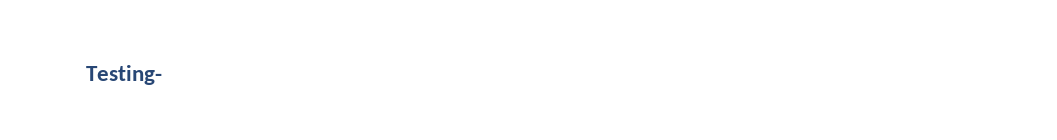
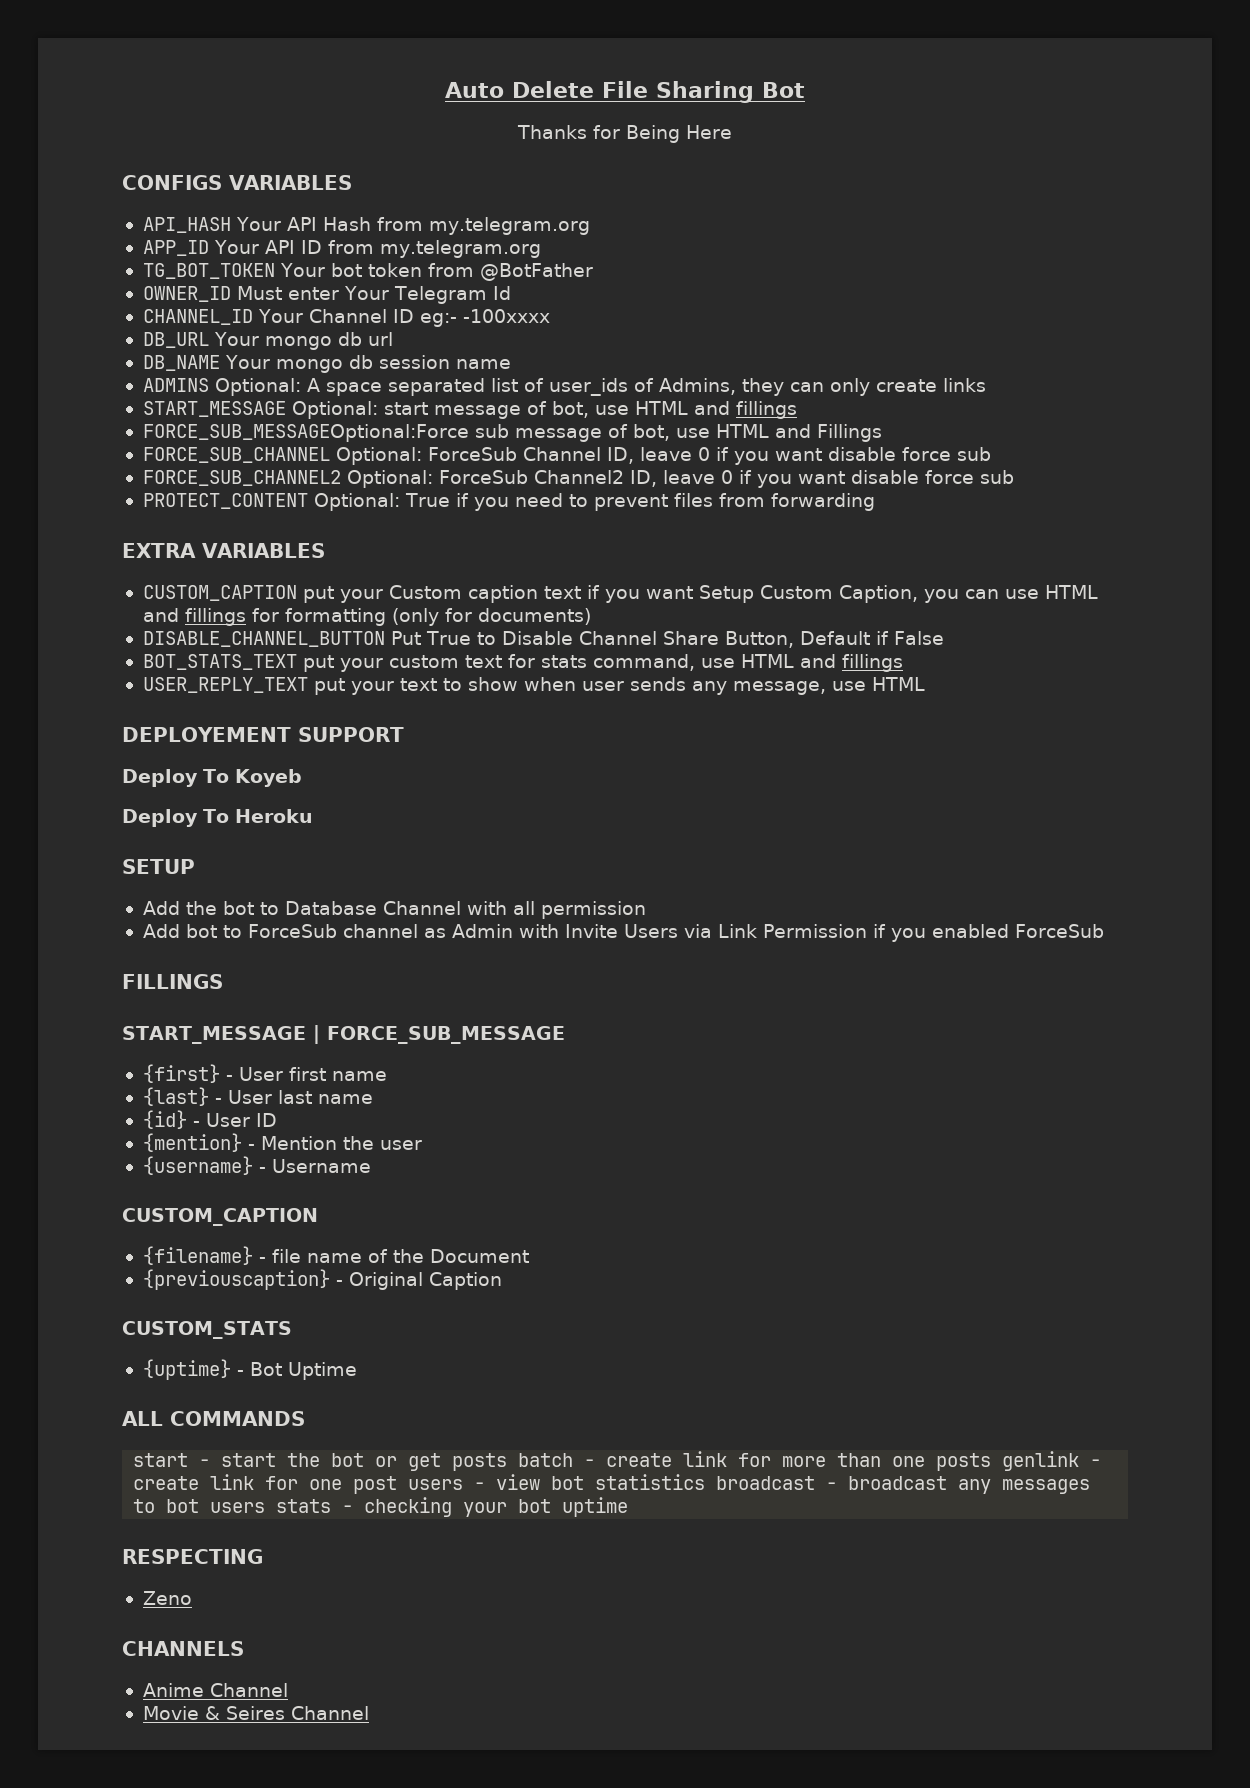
[86,65,162,85] Testing- -> [445,81,805,103] [517,125,732,143] [122,175,352,190] [142,217,590,235] [142,240,541,258] [142,263,593,281] [142,286,511,304] [142,309,550,327] [142,332,393,350] [142,355,511,373] [142,378,986,396] [142,401,797,419] [142,424,882,442] [142,447,991,465] [142,470,1014,488] [142,493,875,511] [122,543,325,558] [142,585,1098,603] [142,608,591,626] [142,631,944,648] [142,654,903,672] [142,677,925,695] [122,727,404,742] [122,769,302,787] [122,809,313,827] [122,859,195,874] [142,901,646,919] [142,924,1104,942] [122,974,223,989] [122,1025,565,1044] [142,1064,387,1083] [142,1087,373,1106] [142,1110,277,1129] [142,1133,422,1152] [142,1156,371,1175] [122,1208,318,1226] [142,1246,529,1265] [142,1269,502,1290] [122,1321,292,1339] [142,1359,357,1380] [122,1411,305,1426] [133,1451,1102,1471] [133,1474,1091,1494] [133,1497,629,1517] [122,1549,263,1564] [142,1591,192,1605] [122,1641,244,1656] [142,1683,288,1697] [142,1706,369,1720] Auto Delete File Sharing Bot // Thanks for Being Here // CONFIGS VARIABLES // API_HASH Your API Hash from my.telegram.org // APP_ID Your API ID from my.telegram.org // TG_BOT_TOKEN Your bot token from @BotFather // OWNER_ID Must enter Your Telegram Id // CHANNEL_ID Your Channel ID eg:- -100xxxx // DB_URL Your mongo db url // DB_NAME Your mongo db session name // ADMINS Optional: A space separated list of user_ids of Admins, they can only create links // START_MESSAGE Optional: start message of bot, use HTML and fillings // FORCE_SUB_MESSAGEOptional:Force sub message of bot, use HTML and Fillings // FORCE_SUB_CHANNEL Optional: ForceSub Channel ID, leave 0 if you want disable force sub // FORCE_SUB_CHANNEL2 Optional: ForceSub Channel2 ID, leave 0 if you want disable force sub // PROTECT_CONTENT Optional: True if you need to prevent files from forwarding // EXTRA VARIABLES // CUSTOM_CAPTION put your Custom caption text if you want Setup Custom Caption, you can use HTML and fillings for formatting (only for documents) // DISABLE_CHANNEL_BUTTON Put True to Disable Channel Share Button, Default if False // BOT_STATS_TEXT put your custom text for stats command, use HTML and fillings // USER_REPLY_TEXT put your text to show when user sends any message, use HTML // DEPLOYEMENT SUPPORT // Deploy To Koyeb // Deploy To Heroku // SETUP // Add the bot to Database Channel with all permission // Add bot to ForceSub channel as Admin with Invite Users via Link Permission if you enabled ForceSub // FILLINGS // START_MESSAGE | FORCE_SUB_MESSAGE // {first} - User first name // {last} - User last name // {id} - User ID // {mention} - Mention the user // {username} - Username // CUSTOM_CAPTION // {filename} - file name of the Document // {previouscaption} - Original Caption // CUSTOM_STATS // {uptime} - Bot Uptime // ALL COMMANDS // start - start the bot or get posts batch - create link for more than one posts genlink - create link for one post users - view bot statistics broadcast - broadcast any messages to bot users stats - checking your bot uptime // RESPECTING // Zeno // CHANNELS // Anime Channel // Movie & Seires Channel

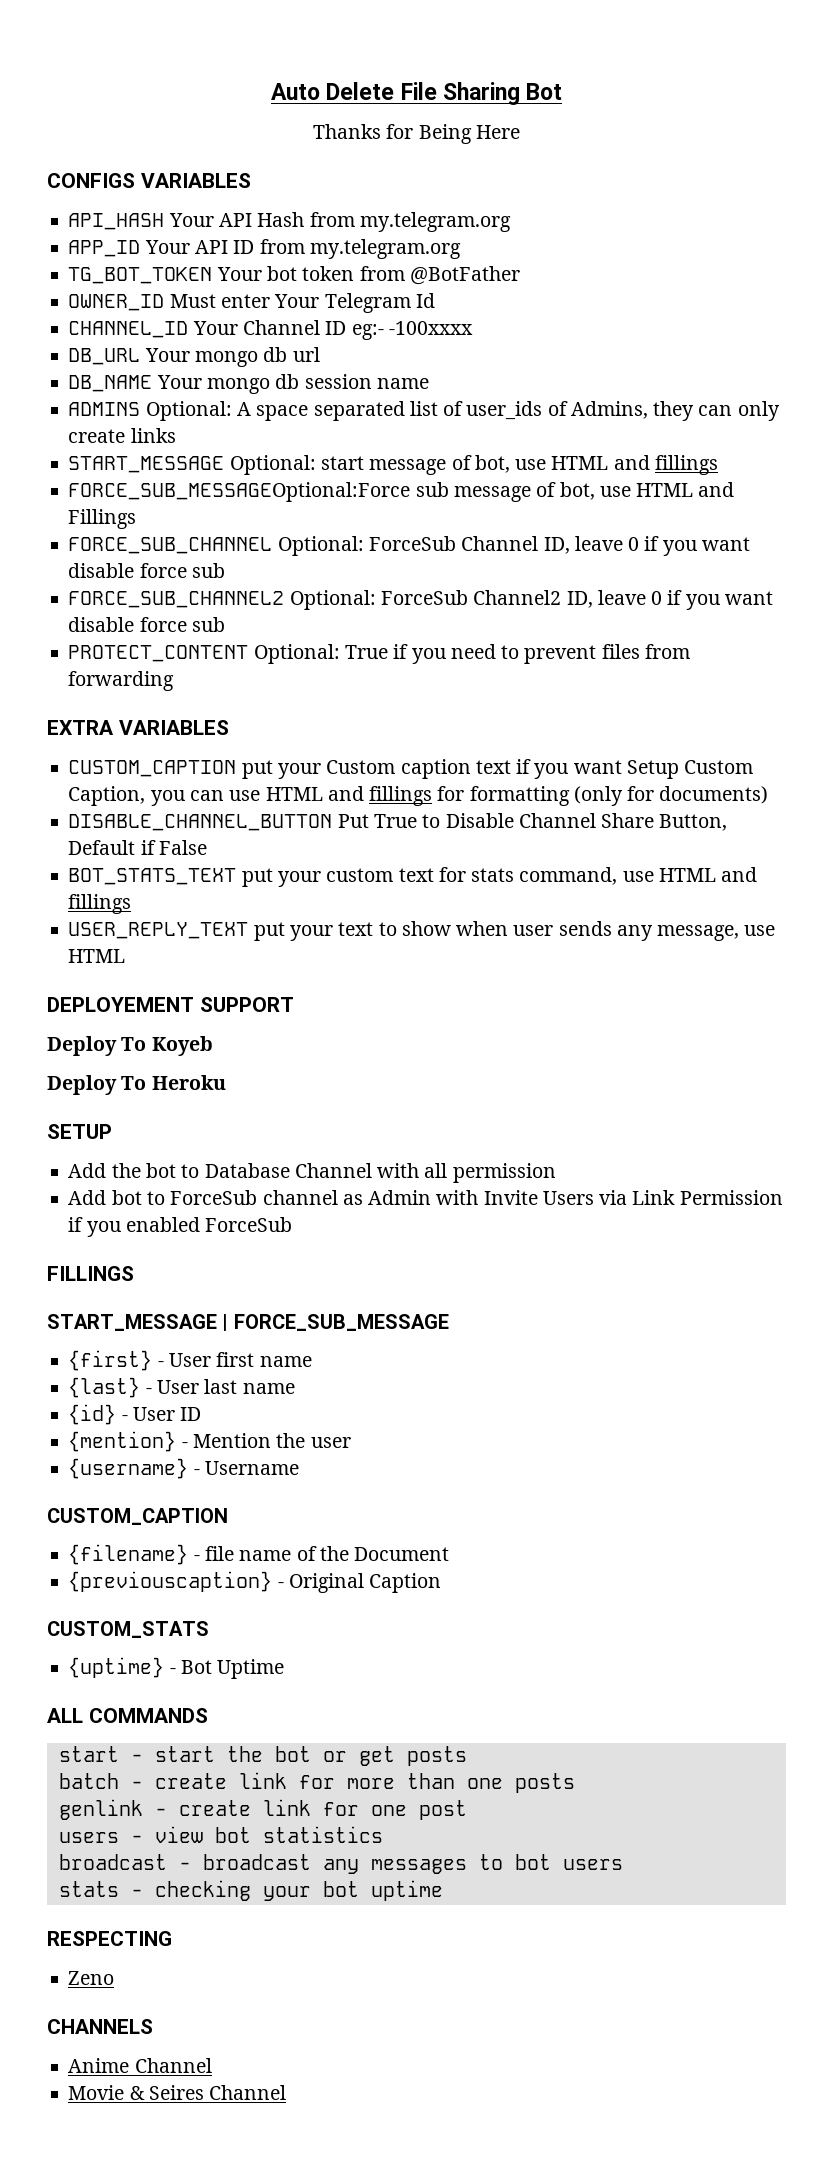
(508, 1462) none -> (467, 1756) //
(992, 1462) none -> (575, 1783) //
(398, 1485) none -> (467, 1810) //
(706, 1482) none -> (383, 1834) //
(266, 1507) none -> (623, 1864) //

